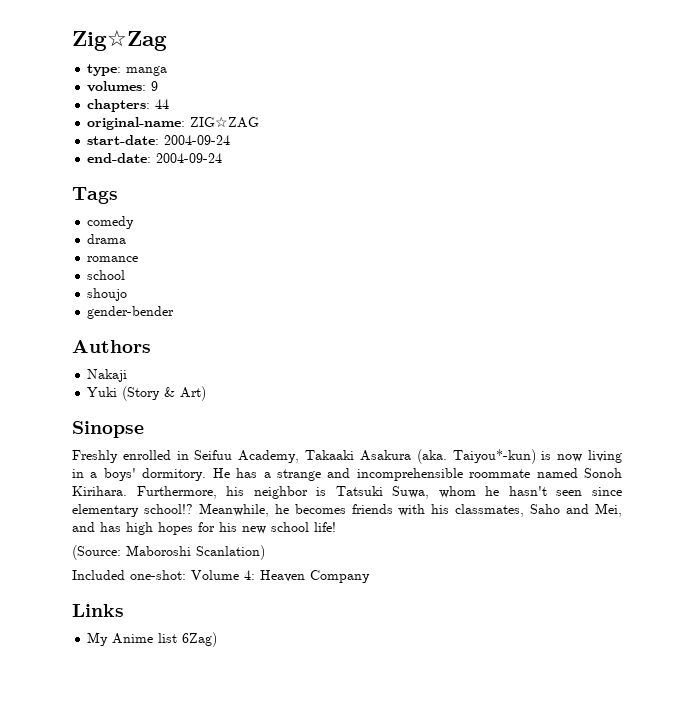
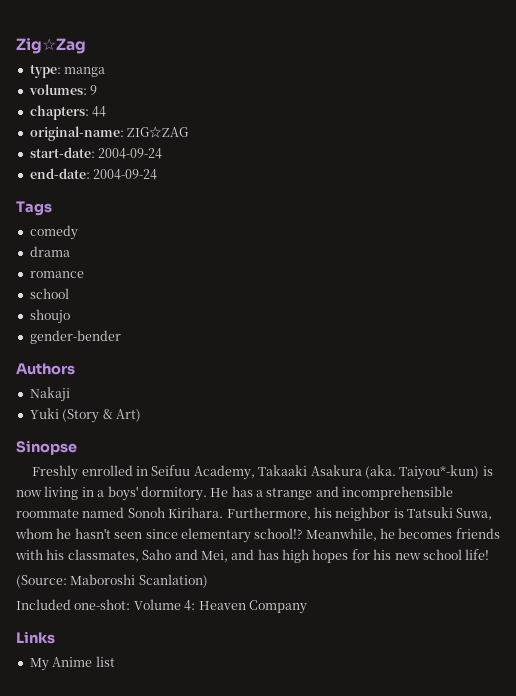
[182,632,218,647] 6Zag) -> (115, 661) none

